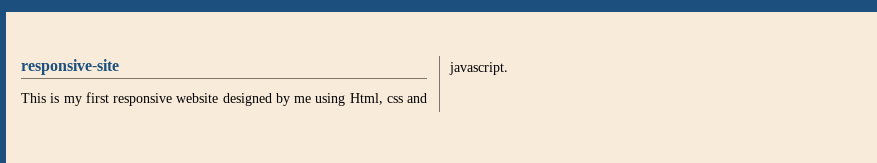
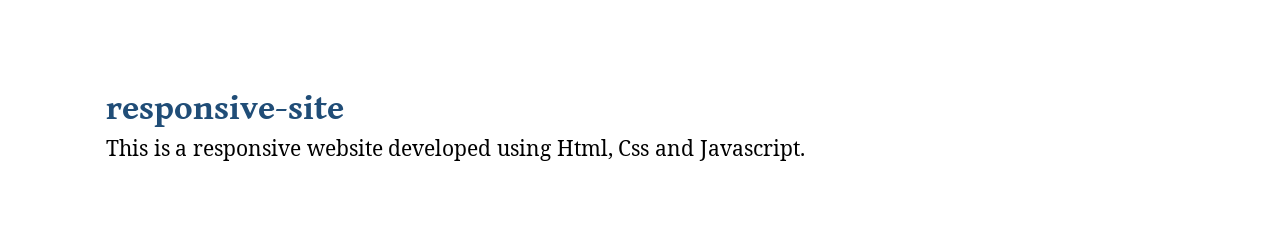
[63,92,427,106] [449,62,508,75] my first responsive website designed by me using Html, css and javascript. -> [175,139,805,161] a responsive website developed using Html, Css and Javascript.

